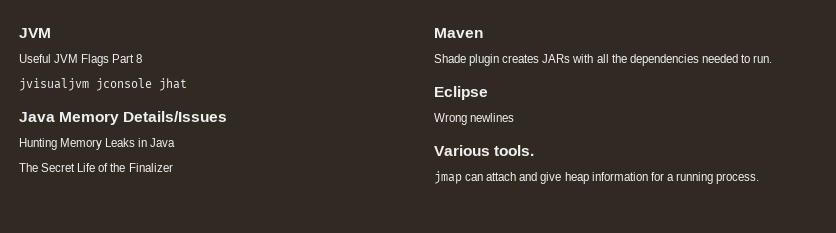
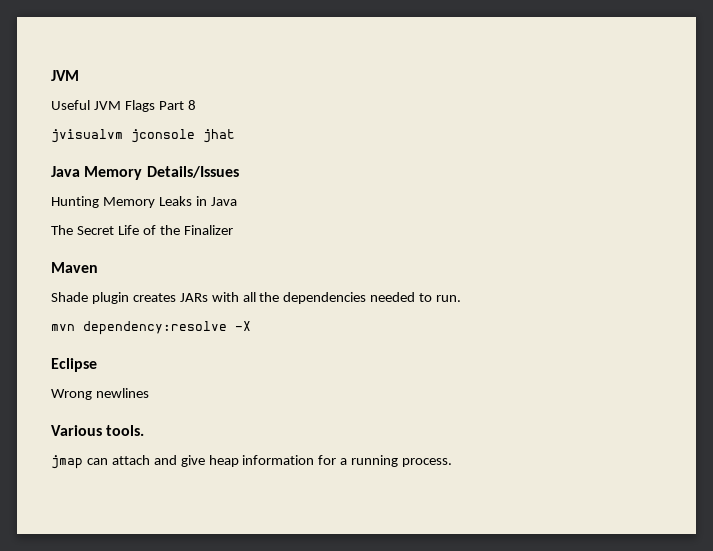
[19,78,89,91] jvisualjvm -> [51,129,123,143] jvisualvm
(773, 59) none -> [51,321,251,335] // mvn dependency:resolve -X

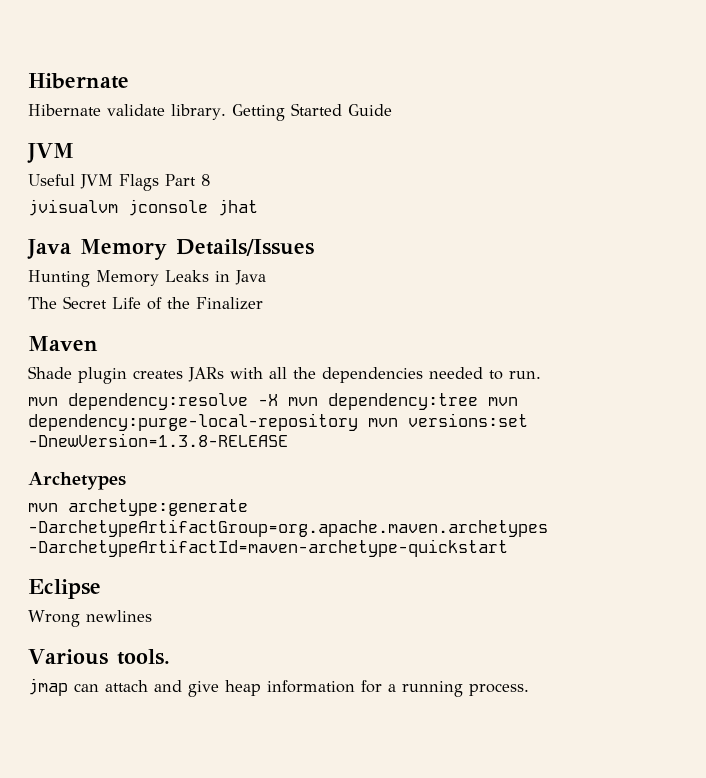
(51, 75) none -> [28,73,129,89] [28,103,392,121] Hibernate // Hibernate validate library. Getting Started Guide //
(251, 326) none -> [288,393,518,410] [28,413,528,431] [28,433,288,447] [28,472,126,490] [28,499,248,516] [28,519,548,537] [28,539,508,557] mvn dependency:tree mvn dependency:purge-local-repository mvn versions:set -DnewVersion=1.3.8-RELEASE // Archetypes // mvn archetype:generate -DarchetypeArtifactGroup=org.apache.maven.archetypes -DarchetypeArtifactId=maven-archetype-quickstart

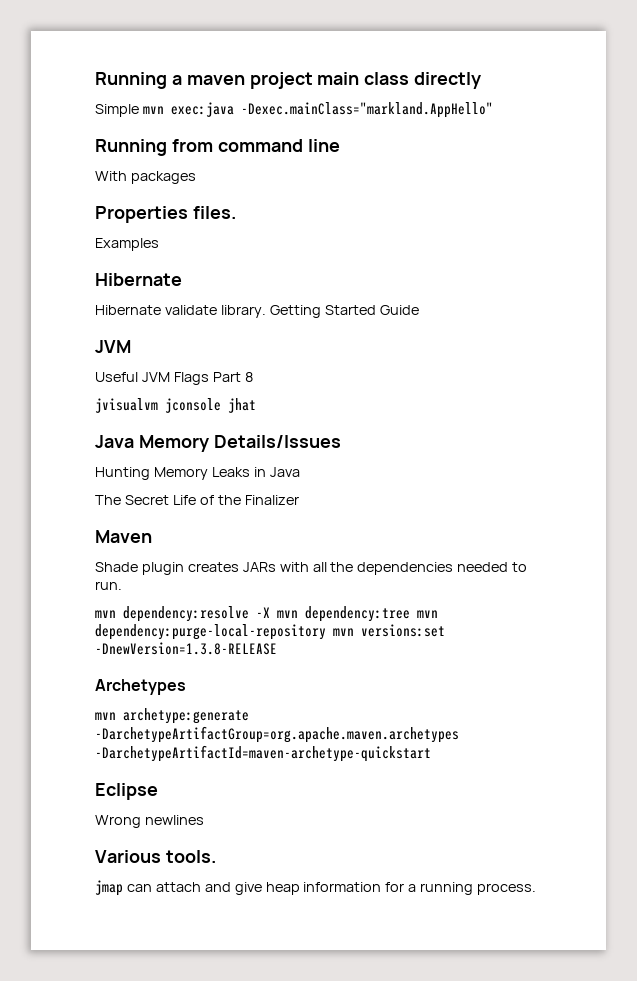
(28, 81) none -> [95,72,482,89] [95,102,493,118] [95,139,340,156] [95,171,196,184] [95,206,236,223] [95,238,159,251] Running a maven project main class directly // Simple mvn exec:java -Dexec.mainClass="markland.AppHello" // Running from command line // With packages // Properties files. // Examples //

